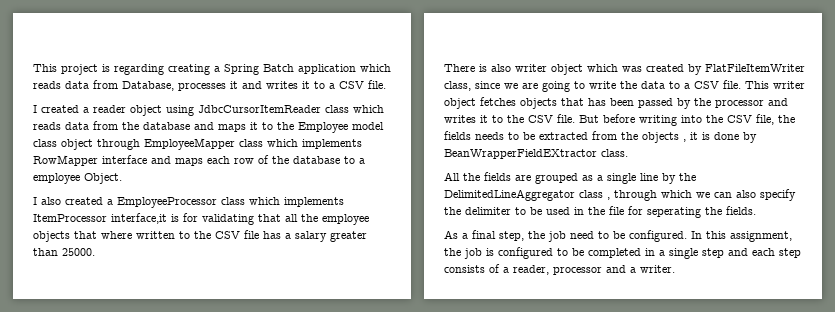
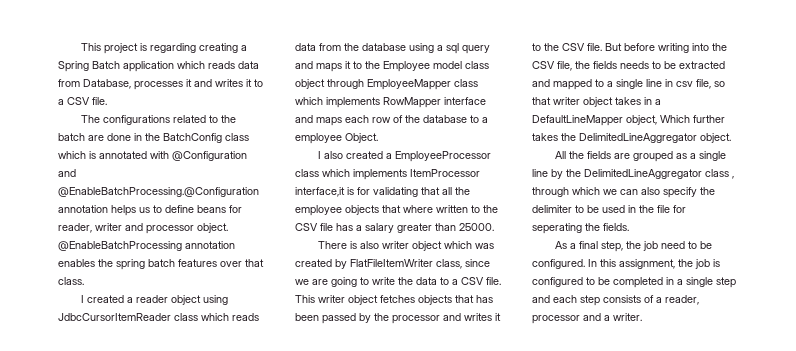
(386, 84) none -> [81,115,237,125] [58,133,249,143] [58,151,247,161] [58,169,76,177] [58,187,259,197] [58,205,242,216] [58,223,228,234] [58,241,235,251] [58,259,264,270] [58,277,84,285] // The configurations related to the batch are done in the BatchConfig class which is annotated with @Configuration and @EnableBatchProcessing.@Configuration annotation helps us to define beans for reader, writer and processor object. @EnableBatchProcessing annotation enables the spring batch features over that class.
(190, 126) none -> [409,43,490,54] using a sql query
[592,131,757,143] [444,149,628,159] from the objects , it is done by BeanWrapperFieldEXtractor class. -> [532,79,725,90] [532,97,661,107] [532,115,725,126] [532,133,731,143] and mapped to a single line in csv file, so that writer object takes in a DefaultLineMapper object, Which further takes the DelimitedLineAggregator object.

